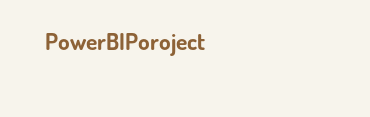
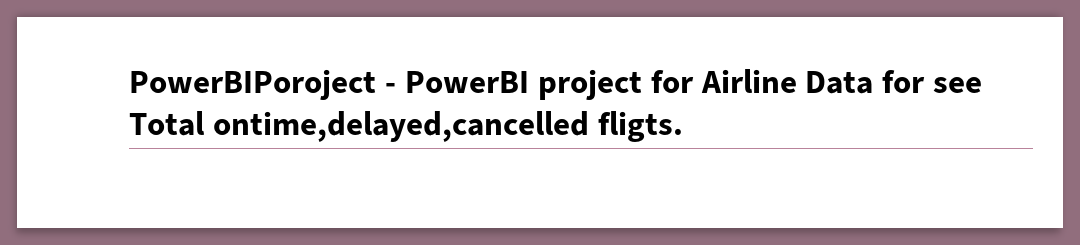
(205, 44) none -> [384,69,983,100] [129,111,683,142] - PowerBI project for Airline Data for see Total ontime,delayed,cancelled fligts.

